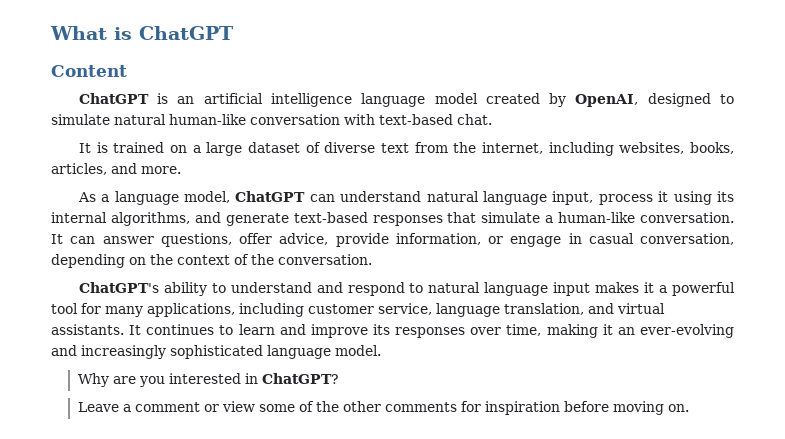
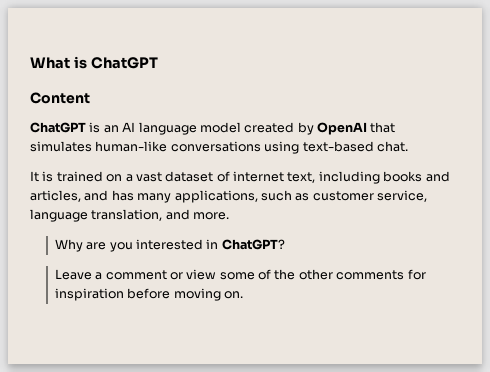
[203,93,353,107] artificial intelligence -> [122,122,136,132] AI
[575,93,734,107] [51,114,375,125] OpenAI, designed to simulate natural human-like conversation with -> [317,122,396,135] [30,141,300,154] OpenAI that simulates human-like conversations using
[206,142,243,156] large -> [135,172,162,182] vast
[324,142,734,156] [51,163,181,175] [77,191,735,205] [51,212,734,226] [51,233,734,247] [51,254,372,268] [78,282,736,296] [51,303,304,317] diverse text from the internet, including websites, books, articles, and more. // As a language model, ChatGPT can understand natural language input, process it using its internal algorithms, and generate text-based responses that simulate a human-like conversation. It can answer questions, offer advice, provide information, or engage in casual conversation, depending on the context of the conversation. // ChatGPT's ability to understand and respond to natural language input makes it a powerful tool for many applications, including -> [233,171,450,184] [30,190,310,203] internet text, including books and articles, and has many applications, such as
[617,303,665,314] [51,324,734,338] [51,345,381,359] virtual assistants. It continues to learn and improve its responses over time, making it an ever-evolving and increasingly sophisticated language model. -> [193,212,230,220] more.

